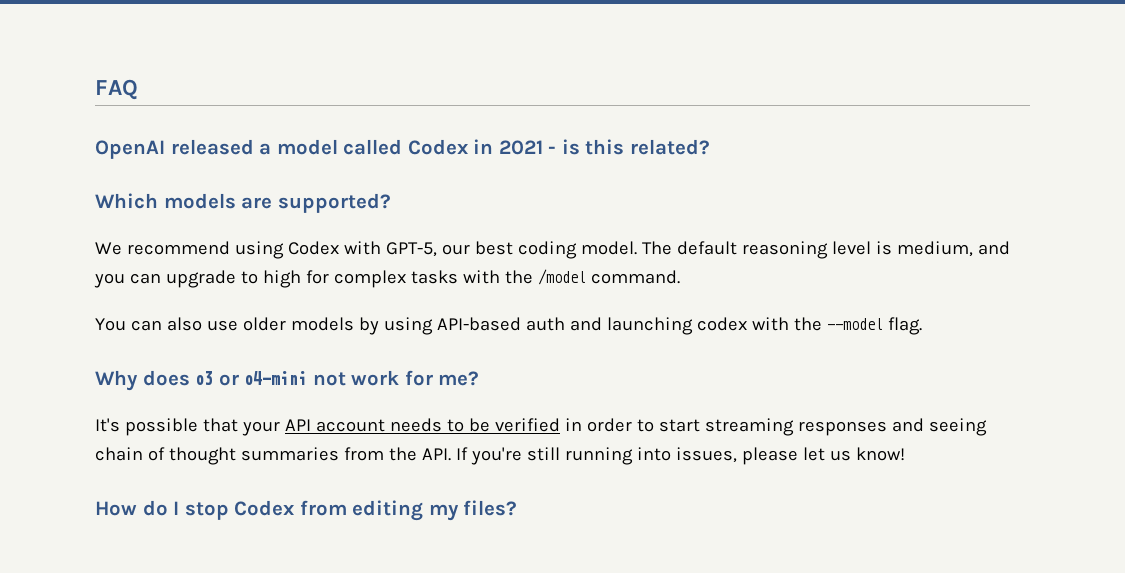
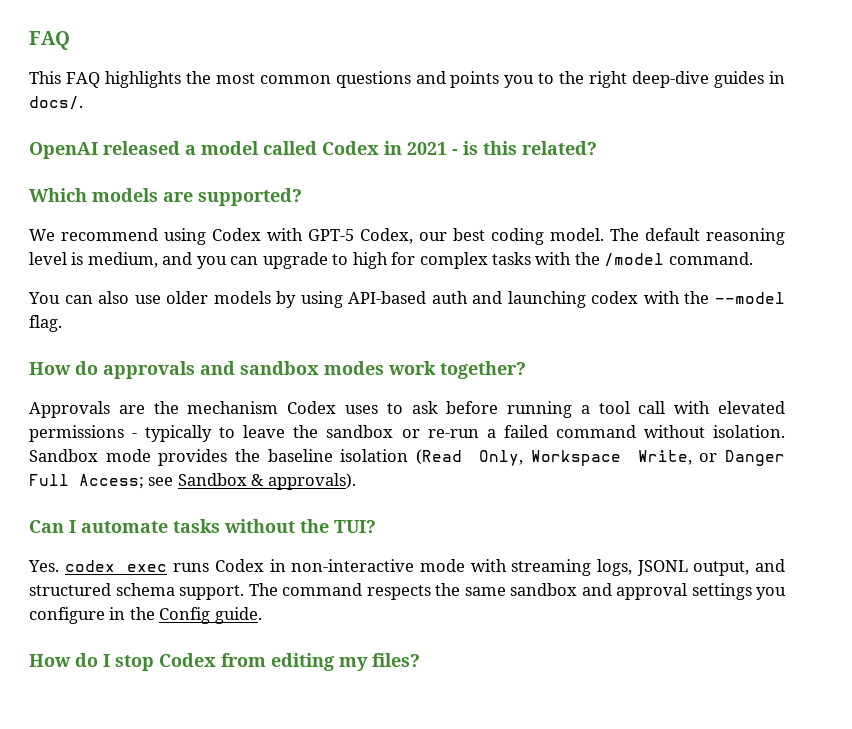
[95,79,138,100] FAQ -> [29,31,70,50] [29,71,786,88] [29,96,83,110] FAQ // This FAQ highlights the most common questions and points you to the right deep-dive guides in docs/.
[385,242,437,257] GPT-5, -> [308,228,413,244] GPT-5 Codex,
[95,370,480,391] [95,418,987,436] [95,447,905,465] Why does o3 or o4-mini not work for me? // It's possible that your API account needs to be verified in order to start streaming responses and seeing chain of thought summaries from the API. If you're still running into issues, please let us know! -> [29,361,526,379] [29,401,786,418] [29,425,786,442] [29,449,785,466] [29,473,356,490] [29,519,376,533] [28,559,785,576] [29,583,786,600] [29,607,262,624] How do approvals and sandbox modes work together? // Approvals are the mechanism Codex uses to ask before running a tool call with elevated permissions - typically to leave the sandbox or re-run a failed command without isolation. Sandbox mode provides the baseline isolation (Read Only, Workspace Write, or Danger Full Access; see Sandbox & approvals). // Can I automate tasks without the TUI? // Yes. codex exec runs Codex in non-interactive mode with streaming logs, JSONL output, and structured schema support. The command respects the same sandbox and approval settings you configure in the Config guide.

